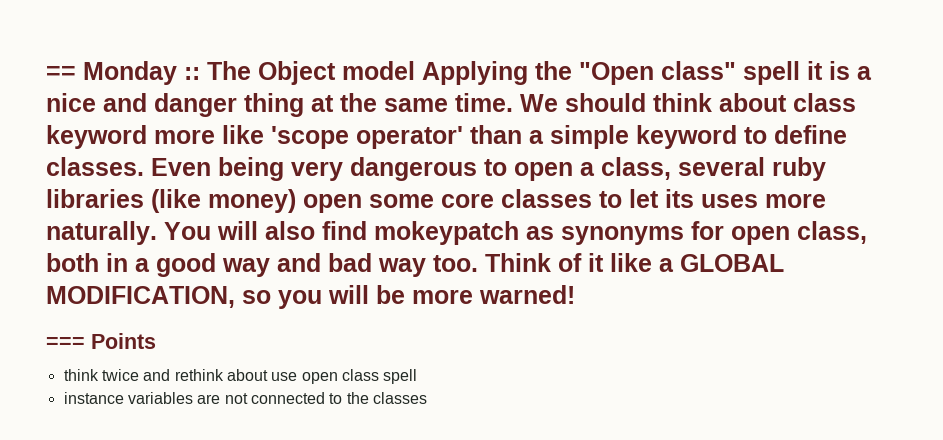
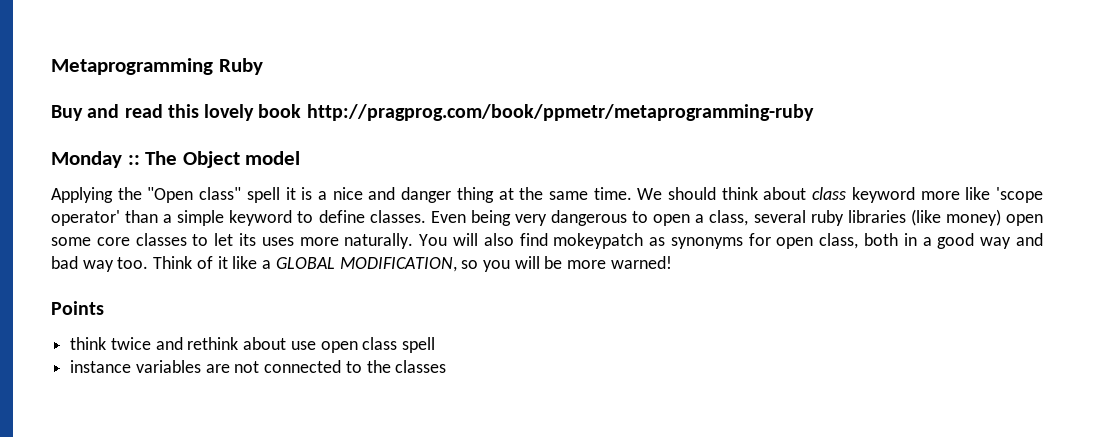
[46,66,76,80] == -> [51,58,263,75] [51,104,814,121] Metaprogramming Ruby // Buy and read this lovely book http://pragprog.com/book/ppmetr/metaprogramming-ruby //
(415, 70) none -> (301, 158) //
[46,337,85,349] === -> (672, 262) none

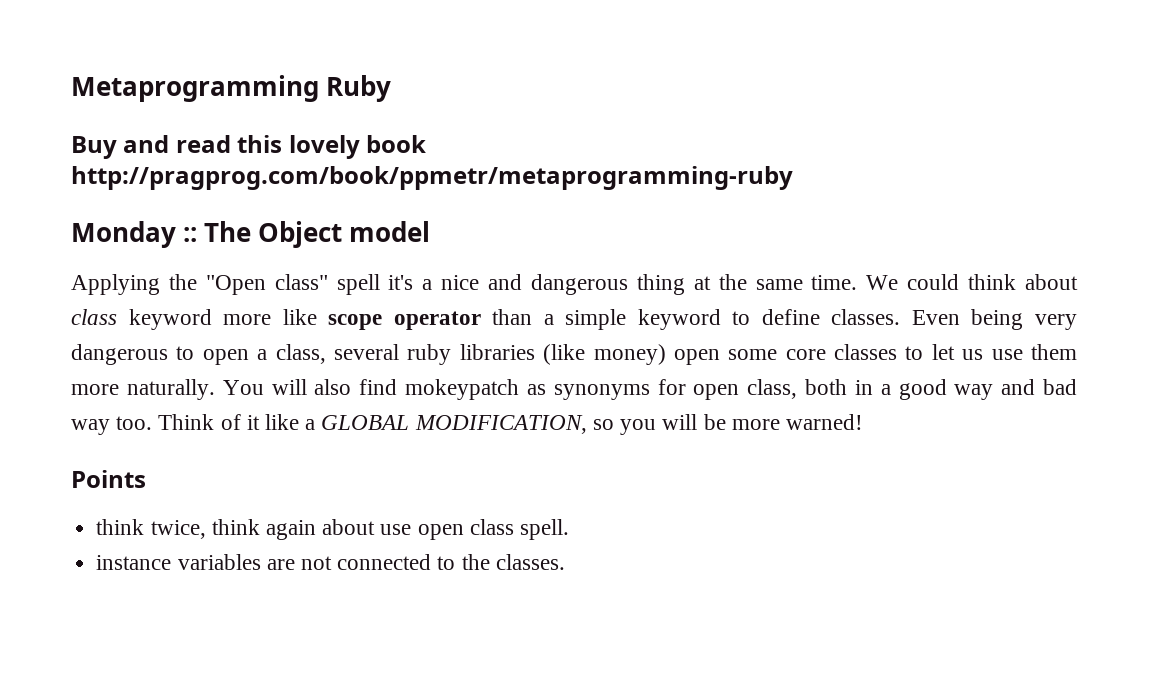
[285,187,313,200] it is -> [388,275,414,290] it's
[401,187,452,203] danger -> [531,274,629,295] dangerous
[668,187,717,200] should -> [907,274,960,290] could
[996,187,1044,203] [51,210,120,226] 'scope operator' -> [328,311,481,330] scope operator
[238,233,294,246] its uses -> [962,344,1078,360] us use them
[110,337,239,350] twice and rethink -> [150,519,316,540] twice, think again
[402,337,436,353] spell -> [519,519,569,540] spell.
[395,360,447,373] classes -> [495,554,565,570] classes.

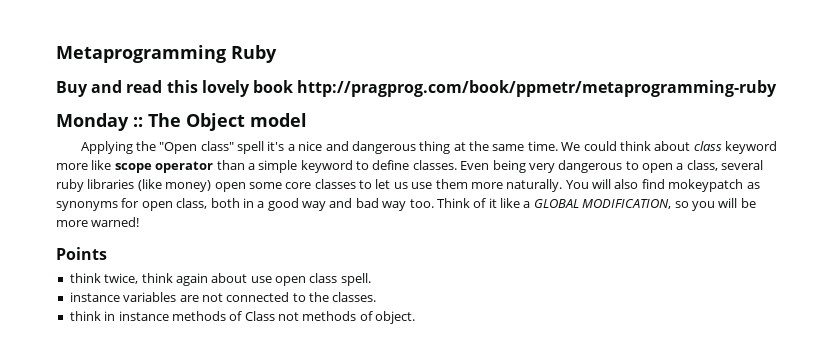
(565, 562) none -> [69,311,416,324] // think in instance methods of Class not methods of object.

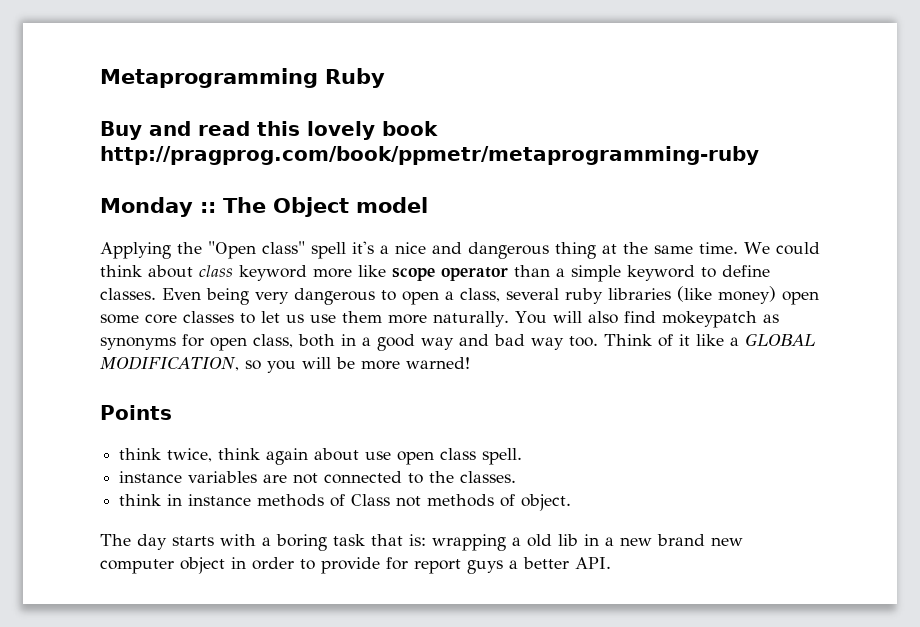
(416, 317) none -> [100,534,743,551] [100,557,611,574] // The day starts with a boring task that is: wrapping a old lib in a new brand new computer object in order to provide for report guys a better API.

